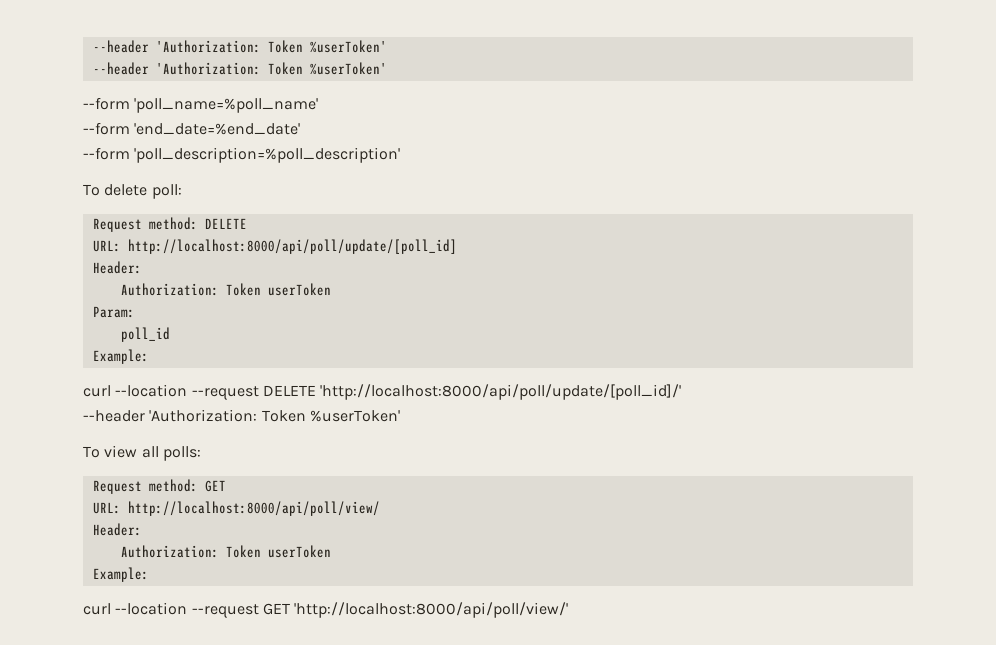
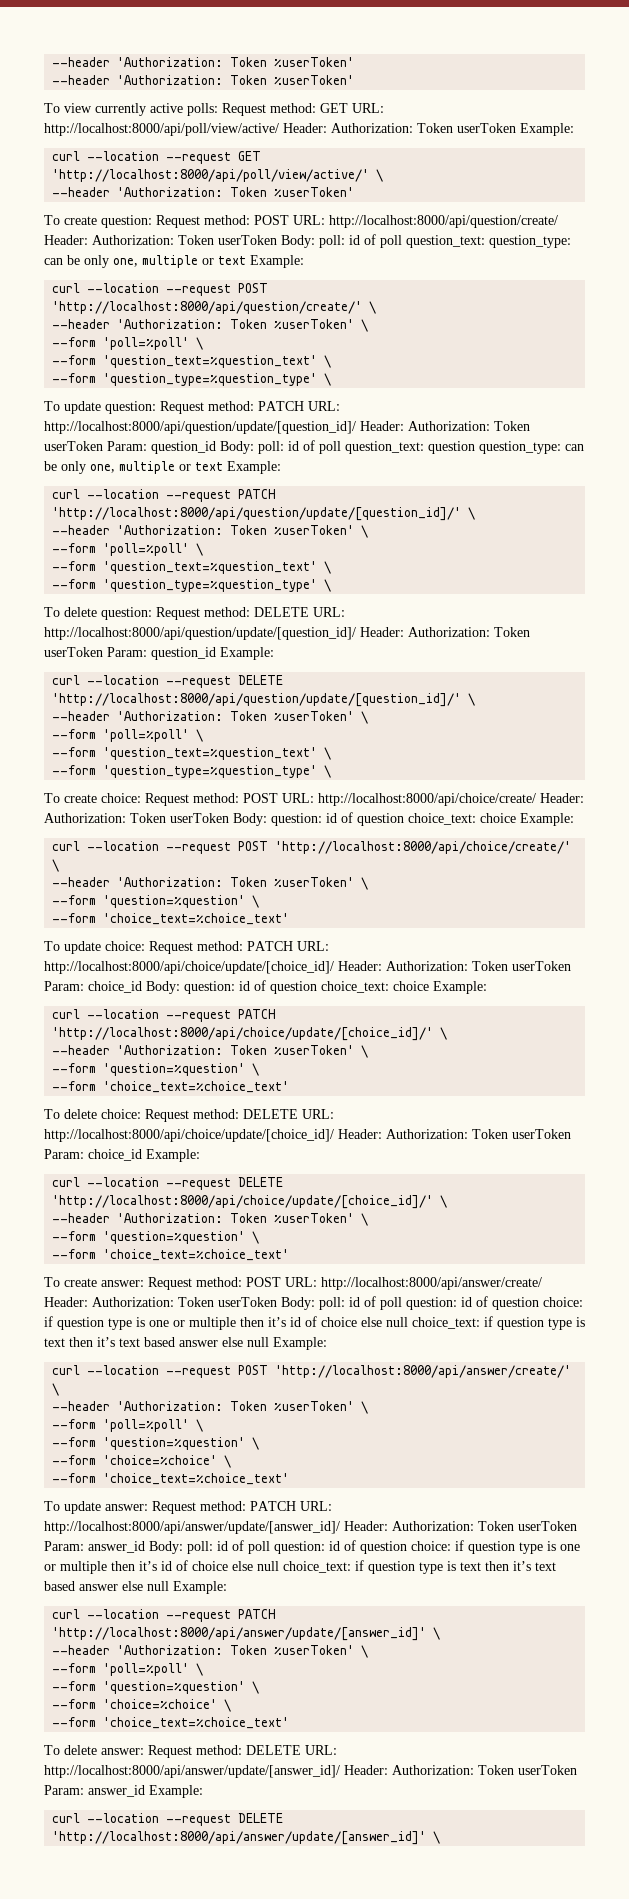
[83,97,319,113] [83,122,301,135] [83,147,401,163] [83,184,182,199] [92,217,247,232] [92,239,457,254] [92,261,142,274] [120,283,331,296] [92,306,135,318] [120,327,170,342] [92,349,149,364] [83,384,682,400] [83,409,400,422] [83,445,201,461] [92,479,226,494] [92,501,380,516] [92,523,142,536] [120,545,331,558] [92,567,149,582] [83,602,569,618] --form 'poll_name=%poll_name' // --form 'end_date=%end_date' // --form 'poll_description=%poll_description' // To delete poll: // Request method: DELETE // URL: http://localhost:8000/api/poll/update/[poll_id] // Header: // Authorization: Token userToken // Param: // poll_id // Example: // curl --location --request DELETE 'http://localhost:8000/api/poll/update/[poll_id]/' // --header 'Authorization: Token %userToken' // To view all polls: // Request method: GET // URL: http://localhost:8000/api/poll/view/ // Header: // Authorization: Token userToken // Example: // curl --location --request GET 'http://localhost:8000/api/poll/view/' -> [44,103,384,116] [44,123,574,136] [52,151,262,164] [52,169,384,182] [52,187,355,197] [44,215,558,228] [44,234,571,248] [44,255,304,268] [52,283,269,296] [52,301,377,314] [52,319,369,332] [52,337,204,350] [52,355,332,368] [52,373,332,386] [44,401,340,414] [44,421,530,434] [44,440,584,454] [44,461,281,474] [52,489,277,502] [52,507,476,521] [52,525,369,538] [52,543,204,556] [52,561,332,574] [52,579,332,592] [44,607,345,620] [44,627,530,640] [44,647,274,660] [52,675,284,688] [52,693,476,707] [52,711,369,724] [52,729,204,742] [52,747,332,760] [52,765,332,778] [44,793,584,806] [44,812,574,826] [52,841,572,854] [52,859,60,872] [52,877,369,890] [52,895,260,908] [52,913,290,925] [44,941,329,954] [44,961,571,974] [44,980,487,994] [52,1009,277,1022] [52,1027,448,1041] [52,1045,369,1058] [52,1063,260,1076] [52,1081,290,1093] [44,1109,334,1122] [44,1129,571,1142] [44,1149,200,1162] [52,1177,284,1190] [52,1195,448,1209] [52,1213,369,1226] [52,1231,260,1244] [52,1249,290,1261] [44,1277,542,1290] [44,1296,583,1310] [44,1316,585,1330] [44,1337,327,1350] [52,1365,572,1378] [52,1383,60,1396] [52,1401,369,1414] [52,1419,204,1432] [52,1437,260,1450] [52,1455,232,1468] [52,1473,290,1485] [44,1501,332,1514] [44,1521,577,1534] [44,1540,580,1554] [44,1560,556,1574] [44,1581,227,1594] [52,1609,277,1622] [52,1627,441,1641] [52,1645,369,1658] [52,1663,204,1676] [52,1681,260,1694] [52,1699,232,1712] [52,1717,290,1729] [44,1745,337,1758] [44,1765,577,1778] [44,1785,203,1798] [52,1813,284,1826] [52,1831,441,1845] To view currently active polls: Request method: GET URL: http://localhost:8000/api/poll/view/active/ Header: Authorization: Token userToken Example: // curl --location --request GET 'http://localhost:8000/api/poll/view/active/' \ // --header 'Authorization: Token %userToken' // To create question: Request method: POST URL: http://localhost:8000/api/question/create/ Header: Authorization: Token userToken Body: poll: id of poll question_text: question_type: can be only one, multiple or text Example: // curl --location --request POST 'http://localhost:8000/api/question/create/' \ // --header 'Authorization: Token %userToken' \ // --form 'poll=%poll' \ // --form 'question_text=%question_text' \ // --form 'question_type=%question_type' \ // To update question: Request method: PATCH URL: http://localhost:8000/api/question/update/[question_id]/ Header: Authorization: Token userToken Param: question_id Body: poll: id of poll question_text: question question_type: can be only one, multiple or text Example: // curl --location --request PATCH 'http://localhost:8000/api/question/update/[question_id]/' \ // --header 'Authorization: Token %userToken' \ // --form 'poll=%poll' \ // --form 'question_text=%question_text' \ // --form 'question_type=%question_type' \ // To delete question: Request method: DELETE URL: http://localhost:8000/api/question/update/[question_id]/ Header: Authorization: Token userToken Param: question_id Example: // curl --location --request DELETE 'http://localhost:8000/api/question/update/[question_id]/' \ // --header 'Authorization: Token %userToken' \ // --form 'poll=%poll' \ // --form 'question_text=%question_text' \ // --form 'question_type=%question_type' \ // To create choice: Request method: POST URL: http://localhost:8000/api/choice/create/ Header: Authorization: Token userToken Body: question: id of question choice_text: choice Example: // curl --location --request POST 'http://localhost:8000/api/choice/create/' \ // --header 'Authorization: Token %userToken' \ // --form 'question=%question' \ // --form 'choice_text=%choice_text' // To update choice: Request method: PATCH URL: http://localhost:8000/api/choice/update/[choice_id]/ Header: Authorization: Token userToken Param: choice_id Body: question: id of question choice_text: choice Example: // curl --location --request PATCH 'http://localhost:8000/api/choice/update/[choice_id]/' \ // --header 'Authorization: Token %userToken' \ // --form 'question=%question' \ // --form 'choice_text=%choice_text' // To delete choice: Request method: DELETE URL: http://localhost:8000/api/choice/update/[choice_id]/ Header: Authorization: Token userToken Param: choice_id Example: // curl --location --request DELETE 'http://localhost:8000/api/choice/update/[choice_id]/' \ // --header 'Authorization: Token %userToken' \ // --form 'question=%question' \ // --form 'choice_text=%choice_text' // To create answer: Request method: POST URL: http://localhost:8000/api/answer/create/ Header: Authorization: Token userToken Body: poll: id of poll question: id of question choice: if question type is one or multiple then it’s id of choice else null choice_text: if question type is text then it’s text based answer else null Example: // curl --location --request POST 'http://localhost:8000/api/answer/create/' \ // --header 'Authorization: Token %userToken' \ // --form 'poll=%poll' \ // --form 'question=%question' \ // --form 'choice=%choice' \ // --form 'choice_text=%choice_text' // To update answer: Request method: PATCH URL: http://localhost:8000/api/answer/update/[answer_id]/ Header: Authorization: Token userToken Param: answer_id Body: poll: id of poll question: id of question choice: if question type is one or multiple then it’s id of choice else null choice_text: if question type is text then it’s text based answer else null Example: // curl --location --request PATCH 'http://localhost:8000/api/answer/update/[answer_id]' \ // --header 'Authorization: Token %userToken' \ // --form 'poll=%poll' \ // --form 'question=%question' \ // --form 'choice=%choice' \ // --form 'choice_text=%choice_text' // To delete answer: Request method: DELETE URL: http://localhost:8000/api/answer/update/[answer_id]/ Header: Authorization: Token userToken Param: answer_id Example: // curl --location --request DELETE 'http://localhost:8000/api/answer/update/[answer_id]' \

